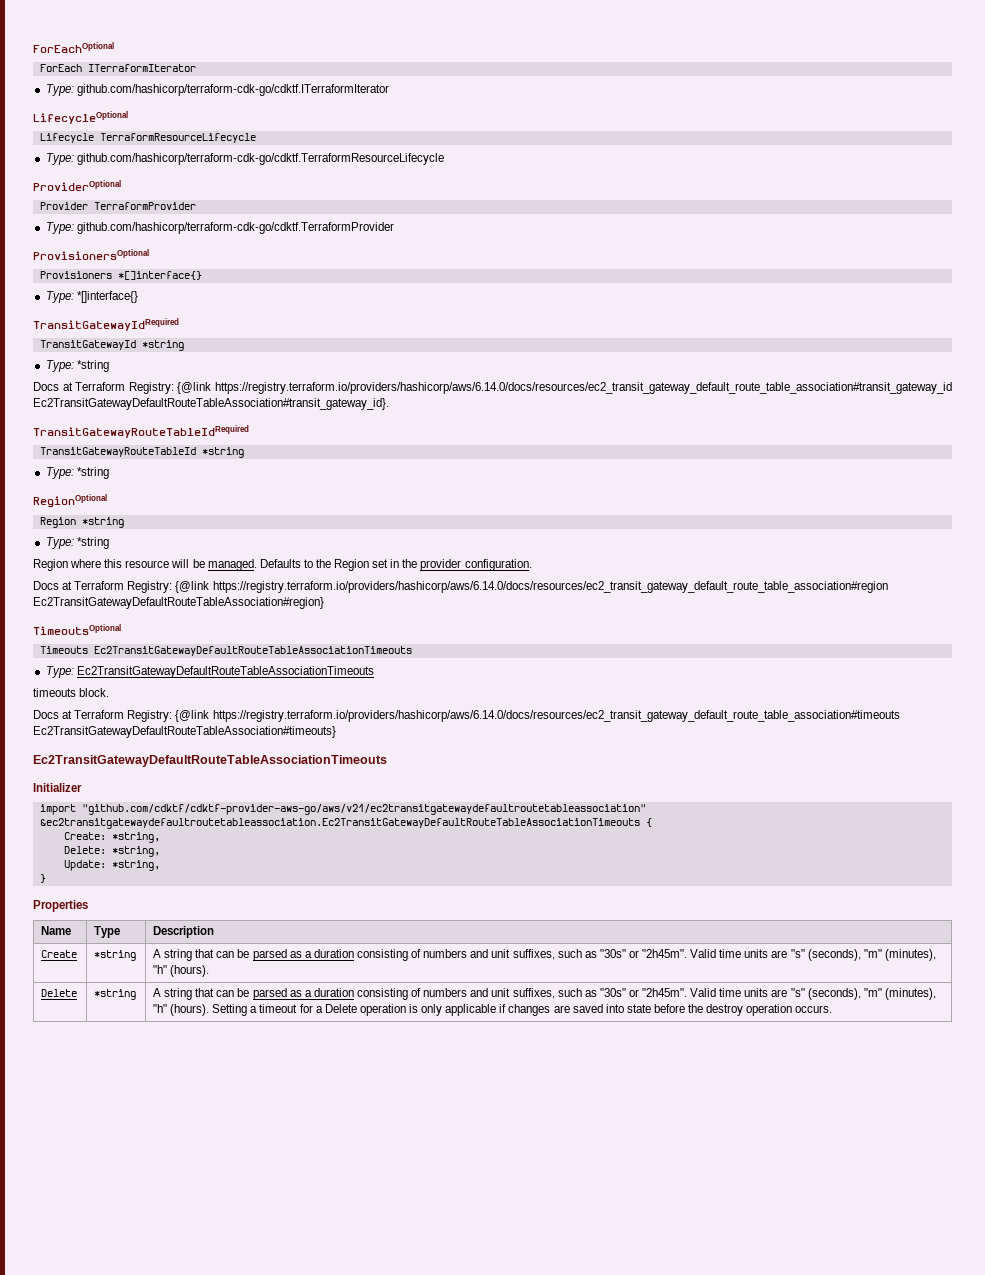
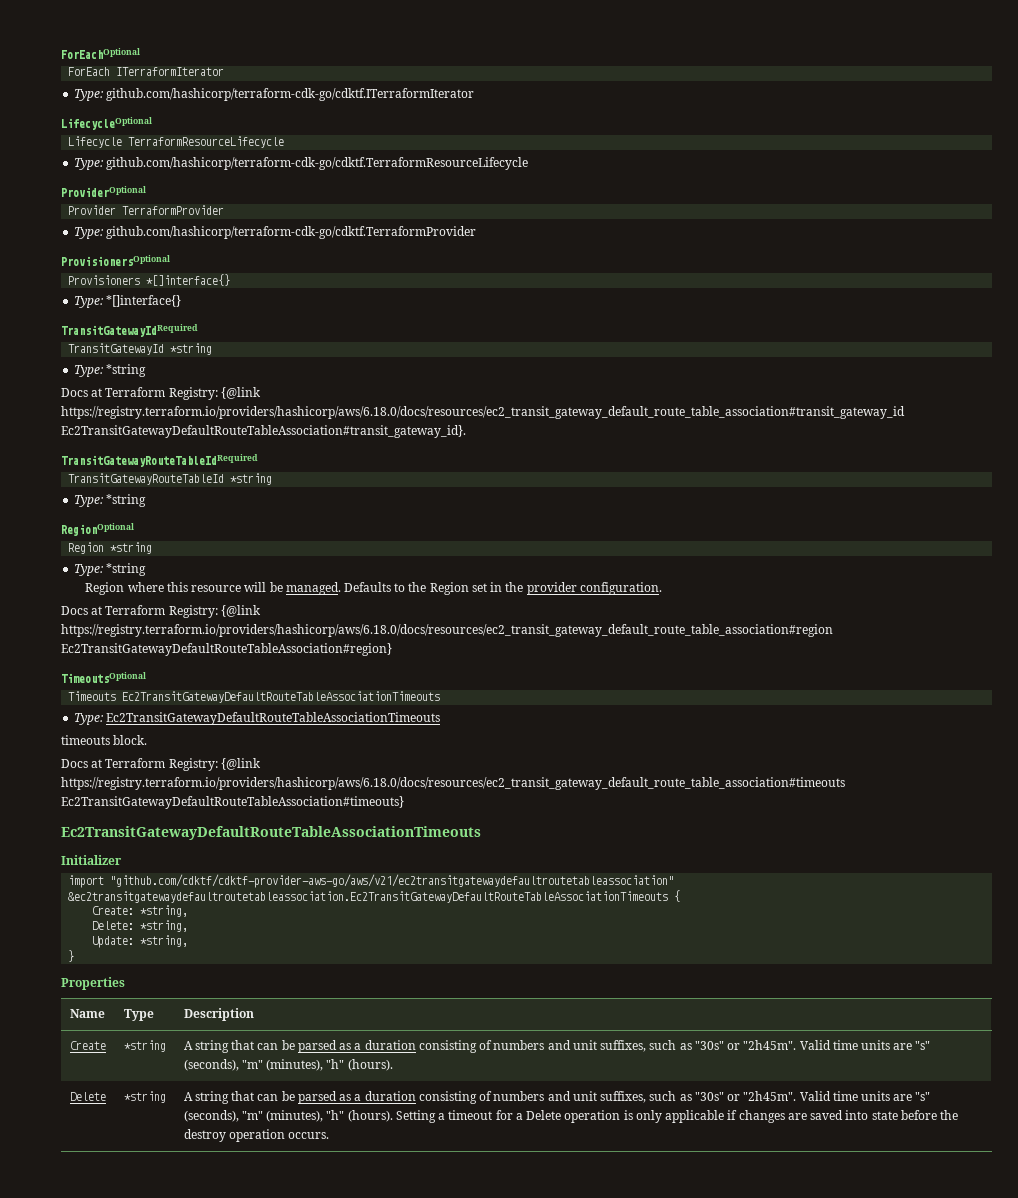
[215,382,952,394] https://registry.terraform.io/providers/hashicorp/aws/6.14.0/docs/resources/ec2_transit_gateway_default_route_table_association#transit_gateway_id -> [61,406,905,419] https://registry.terraform.io/providers/hashicorp/aws/6.18.0/docs/resources/ec2_transit_gateway_default_route_table_association#transit_gateway_id
[212,581,888,593] https://registry.terraform.io/providers/hashicorp/aws/6.14.0/docs/resources/ec2_transit_gateway_default_route_table_association#region -> [61,624,833,637] https://registry.terraform.io/providers/hashicorp/aws/6.18.0/docs/resources/ec2_transit_gateway_default_route_table_association#region
[212,710,900,722] https://registry.terraform.io/providers/hashicorp/aws/6.14.0/docs/resources/ec2_transit_gateway_default_route_table_association#timeouts -> [61,777,845,790] https://registry.terraform.io/providers/hashicorp/aws/6.18.0/docs/resources/ec2_transit_gateway_default_route_table_association#timeouts

